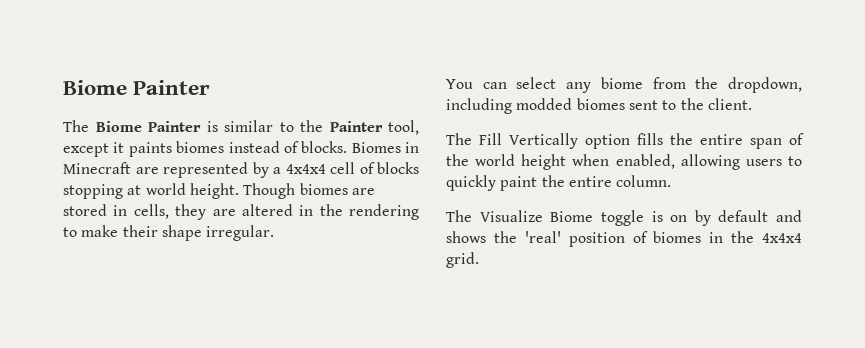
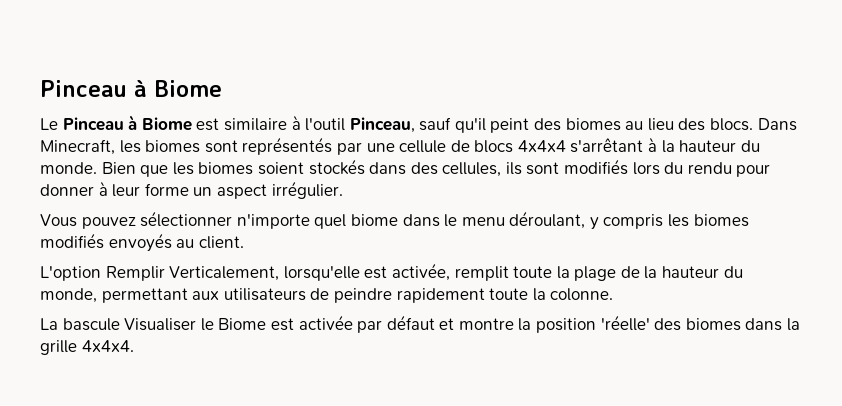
[63,80,211,95] [63,120,419,135] [63,141,419,157] [63,162,419,178] [63,183,375,199] [63,204,419,220] [63,225,275,241] [446,77,802,93] [446,98,752,114] [446,133,804,149] [446,154,802,170] [446,175,672,191] [446,210,802,226] [446,231,802,247] [446,252,479,268] Biome Painter // The Biome Painter is similar to the Painter tool, except it paints biomes instead of blocks. Biomes in Minecraft are represented by a 4x4x4 cell of blocks stopping at world height. Though biomes are stored in cells, they are altered in the rendering to make their shape irregular. // You can select any biome from the dropdown, including modded biomes sent to the client. // The Fill Vertically option fills the entire span of the world height when enabled, allowing users to quickly paint the entire column. // The Visualize Biome toggle is on by default and shows the 'real' position of biomes in the 4x4x4 grid. -> [40,79,222,97] [40,115,797,133] [40,137,760,155] [40,159,771,177] [40,181,343,199] [40,211,749,230] [40,233,244,252] [40,263,743,281] [40,288,614,303] [40,315,801,333] [40,340,134,355] Pinceau à Biome // Le Pinceau à Biome est similaire à l'outil Pinceau, sauf qu'il peint des biomes au lieu des blocs. Dans Minecraft, les biomes sont représentés par une cellule de blocs 4x4x4 s'arrêtant à la hauteur du monde. Bien que les biomes soient stockés dans des cellules, ils sont modifiés lors du rendu pour donner à leur forme un aspect irrégulier. // Vous pouvez sélectionner n'importe quel biome dans le menu déroulant, y compris les biomes modifiés envoyés au client. // L'option Remplir Verticalement, lorsqu'elle est activée, remplit toute la plage de la hauteur du monde, permettant aux utilisateurs de peindre rapidement toute la colonne. // La bascule Visualiser le Biome est activée par défaut et montre la position 'réelle' des biomes dans la grille 4x4x4.

